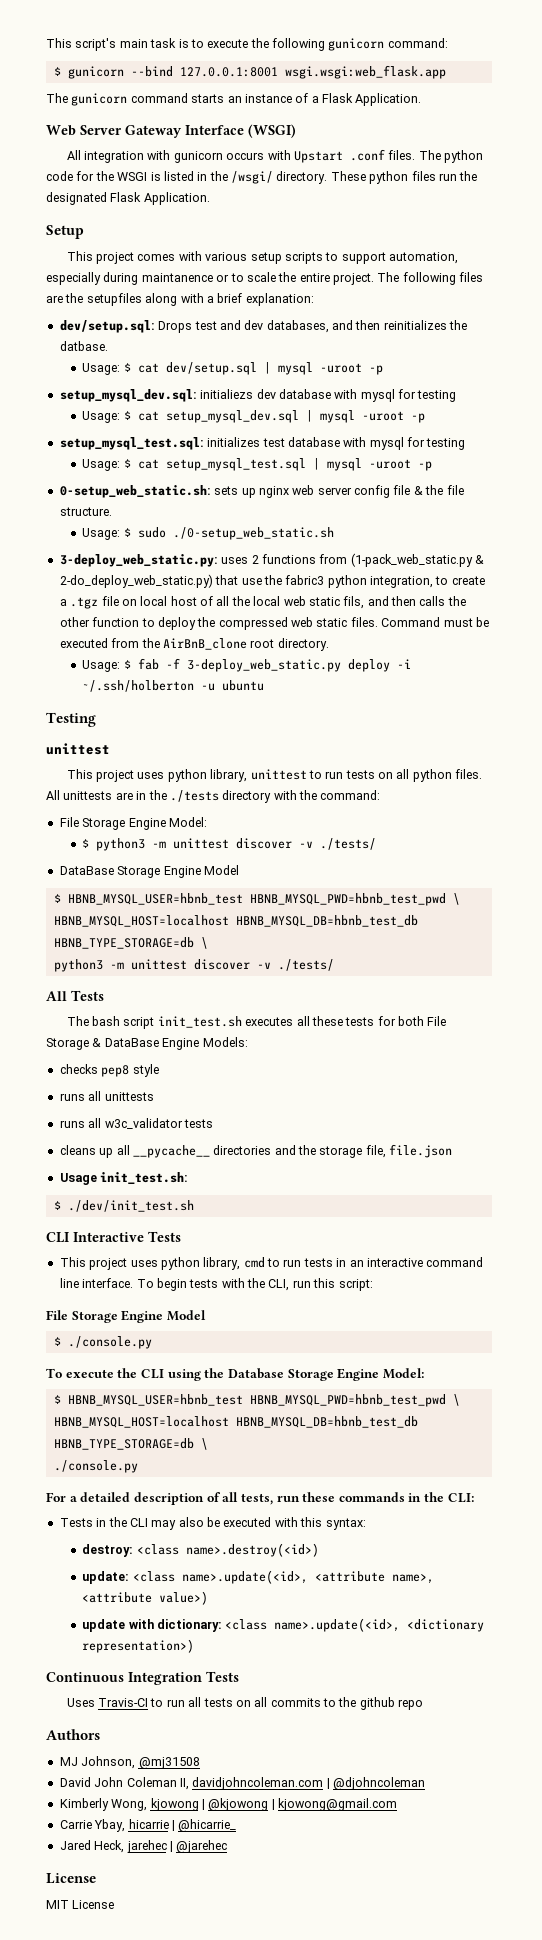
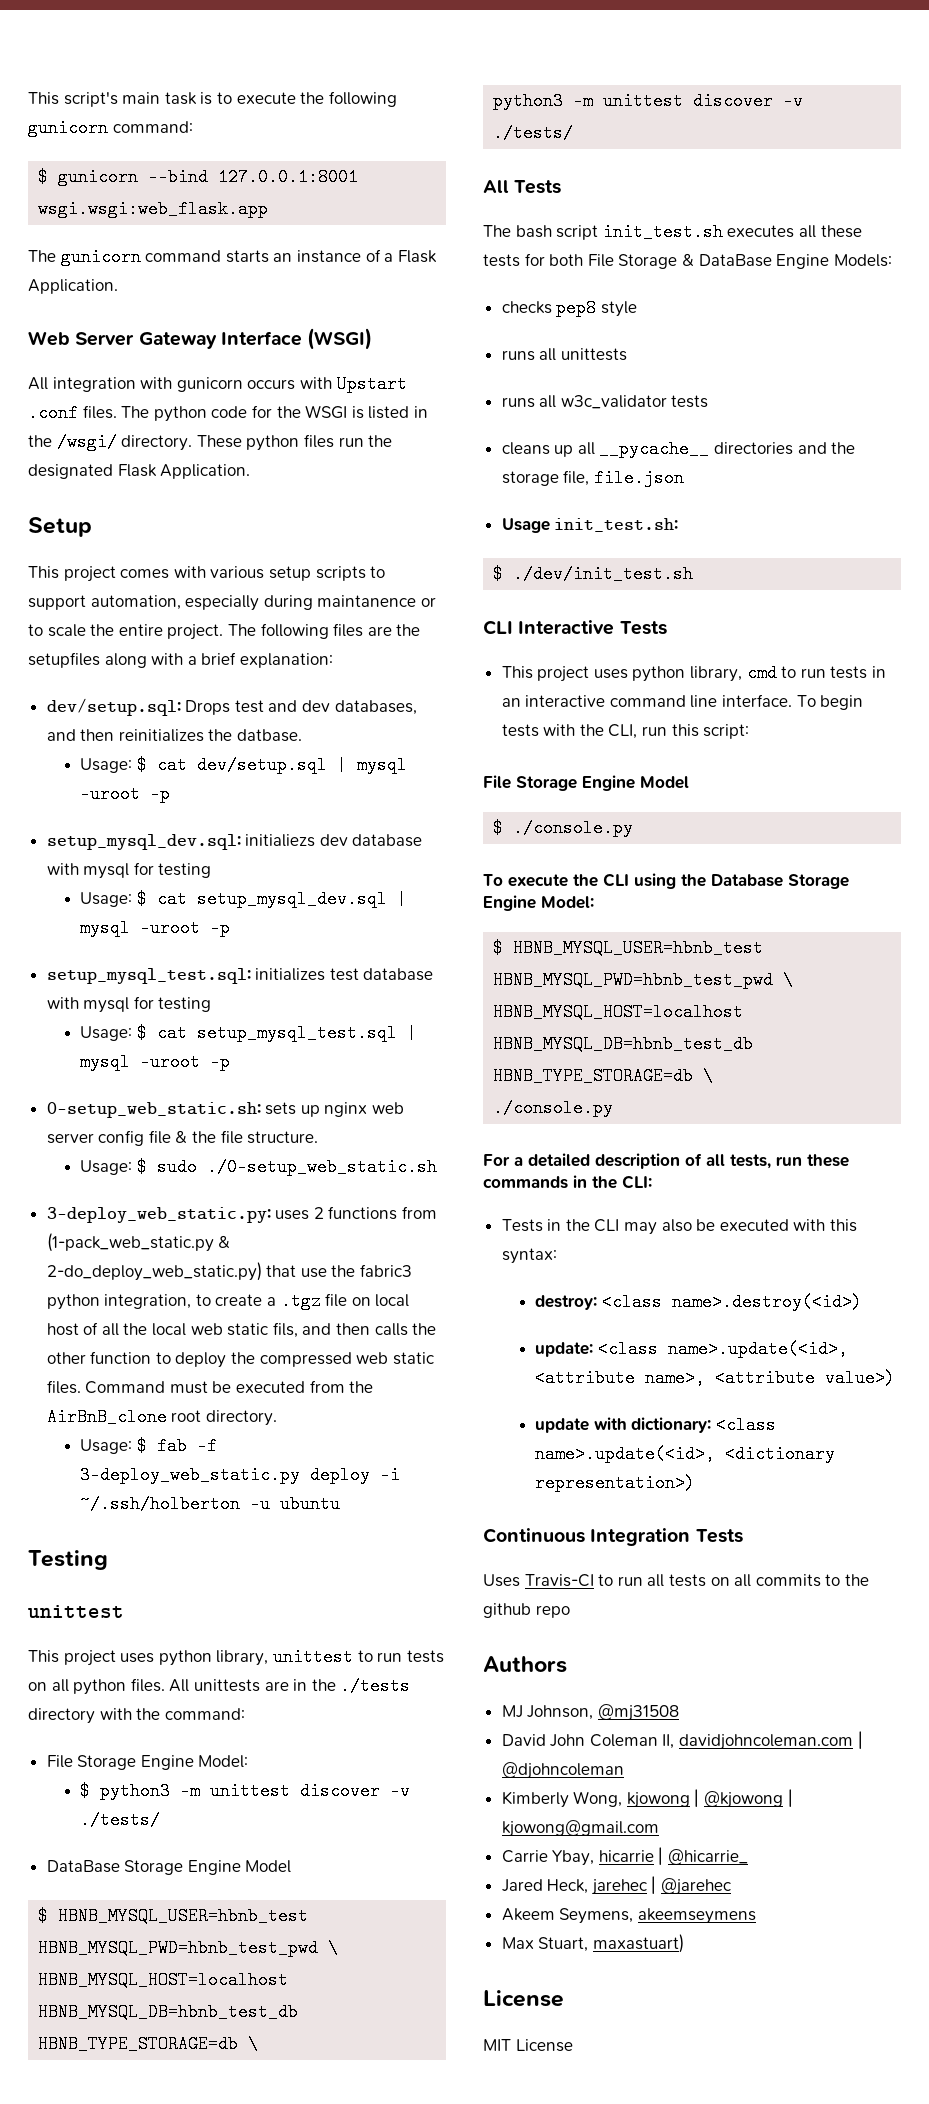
(228, 1846) none -> [501,1908,756,1924] [501,1934,684,1953] // Akeem Seymens, akeemseymens // Max Stuart, maxastuart)

